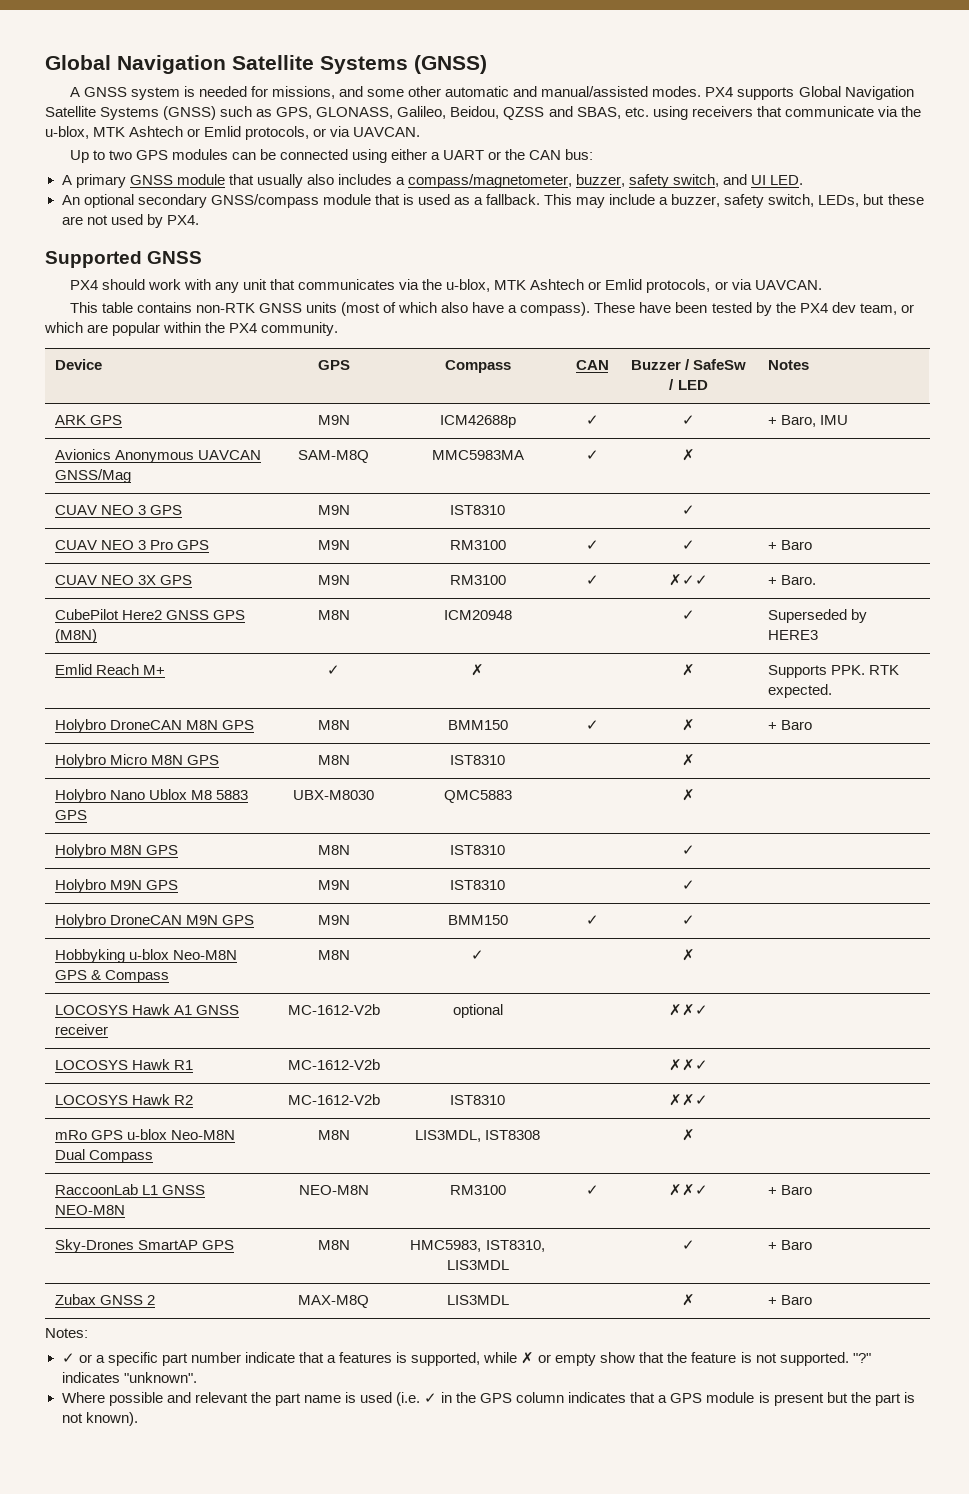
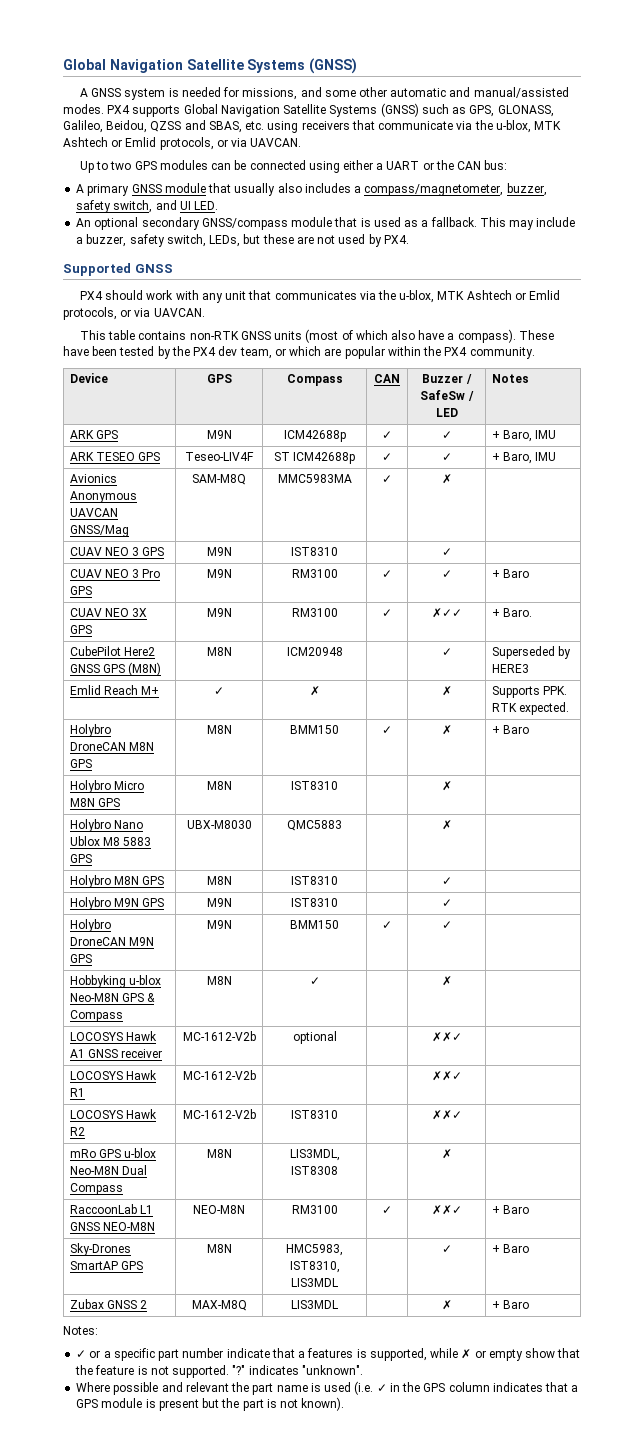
(848, 420) none -> [69,452,161,461] [185,452,254,461] [273,452,356,464] [382,453,392,461] [441,453,452,461] [491,452,557,464] // ARK TESEO GPS | Teseo-LIV4F | ST ICM42688p | ✓ | ✓ | + Baro, IMU

